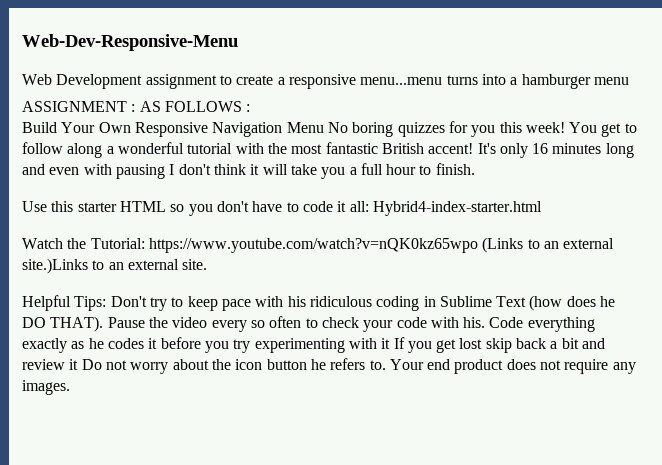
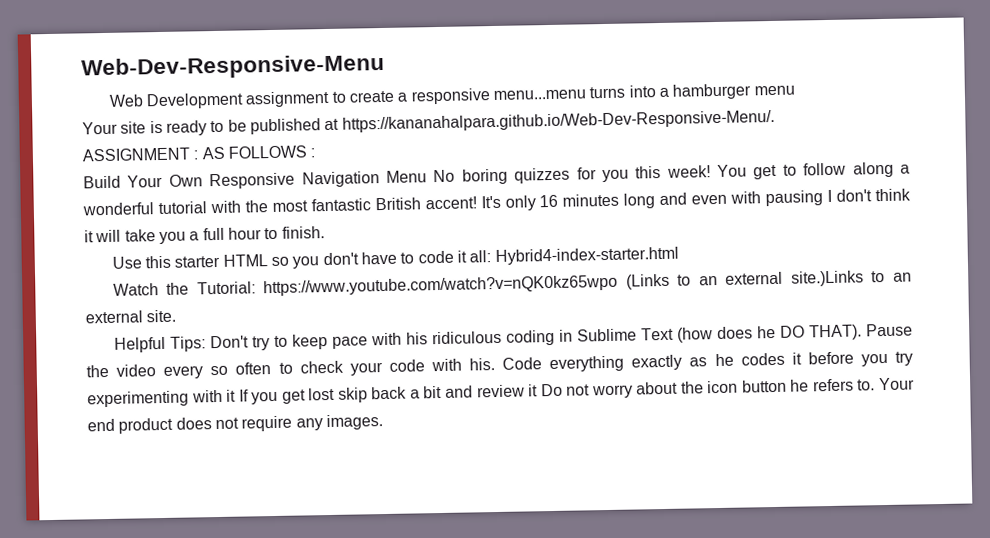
(629, 81) none -> [82,109,775,136] // Your site is ready to be published at https://kananahalpara.github.io/Web-Dev-Responsive-Menu/.

